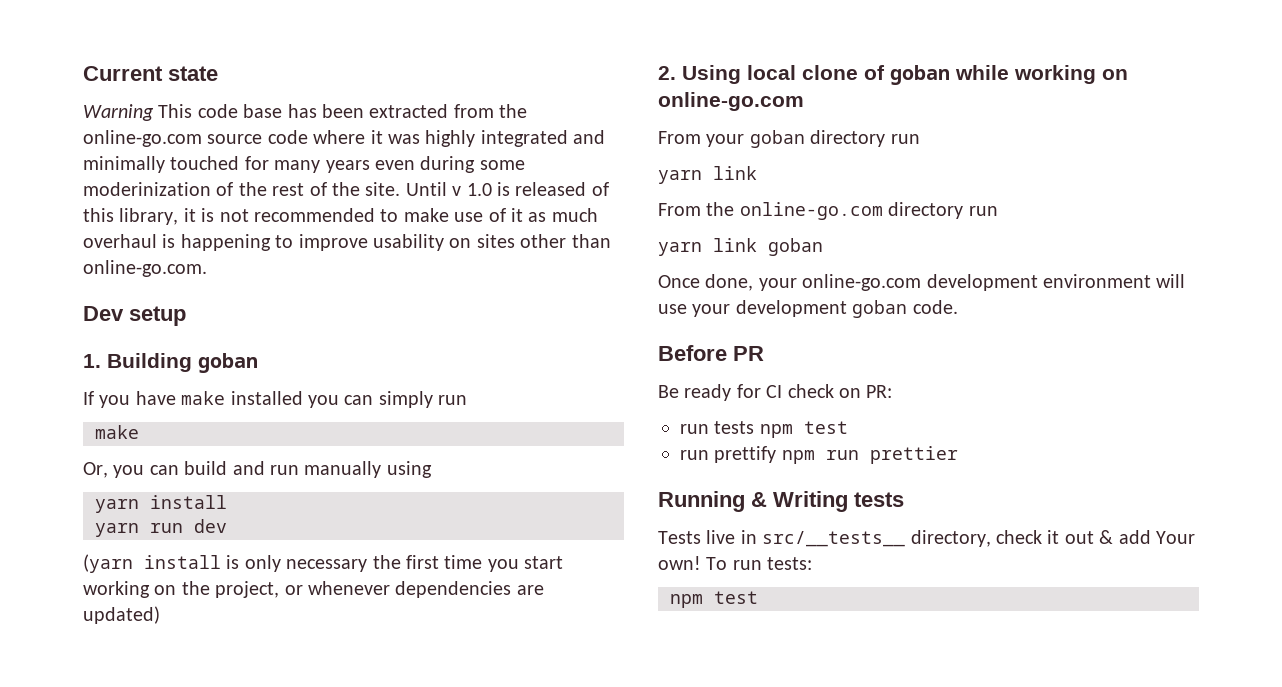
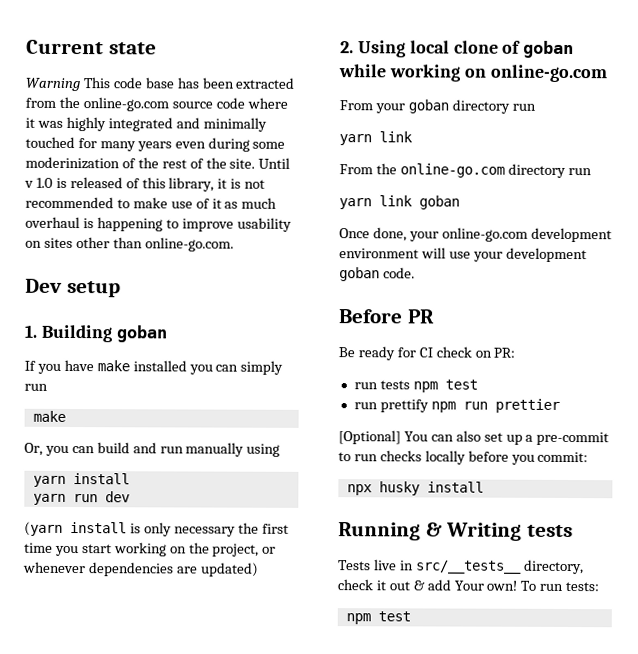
(958, 455) none -> [338,430,610,446] [338,450,589,465] [346,481,484,496] // [Optional] You can also set up a pre-commit to run checks locally before you commit: // npx husky install

